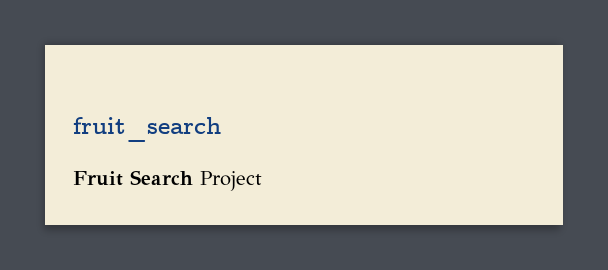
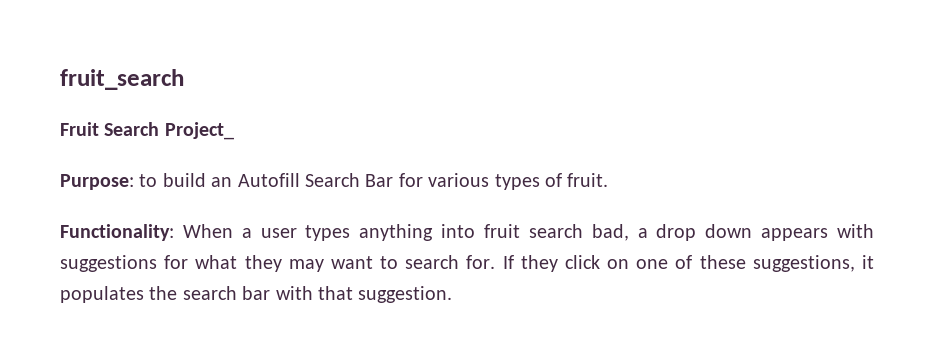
[200,171,262,191] Project -> [164,122,234,140] [60,173,609,190] [60,224,875,241] [60,255,874,272] [60,286,453,303] Project_ // Purpose: to build an Autofill Search Bar for various types of fruit. // Functionality: When a user types anything into fruit search bad, a drop down appears with suggestions for what they may want to search for. If they click on one of these suggestions, it populates the search bar with that suggestion.

